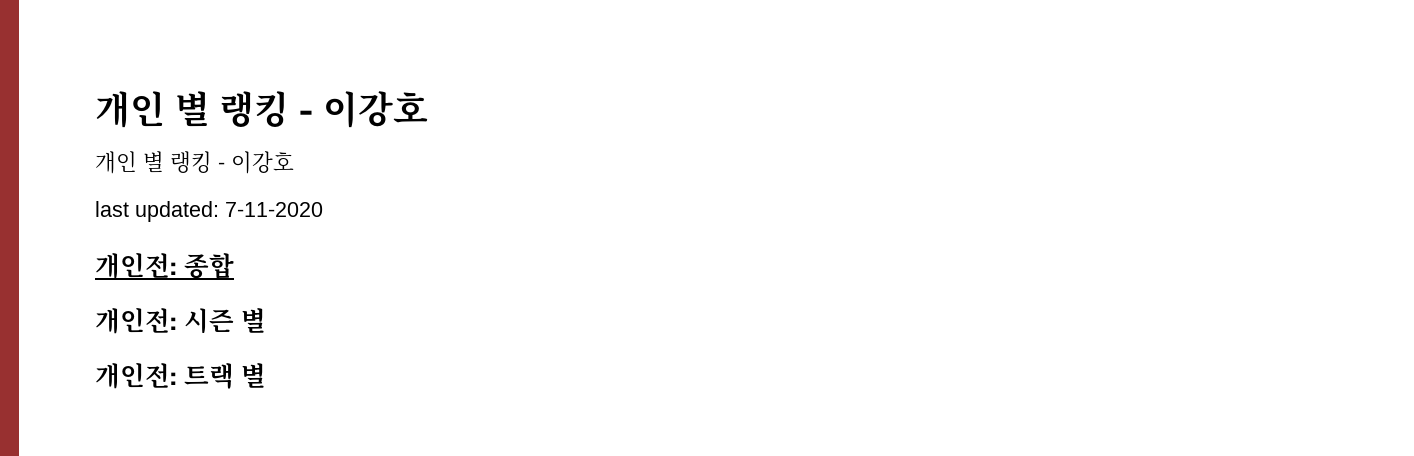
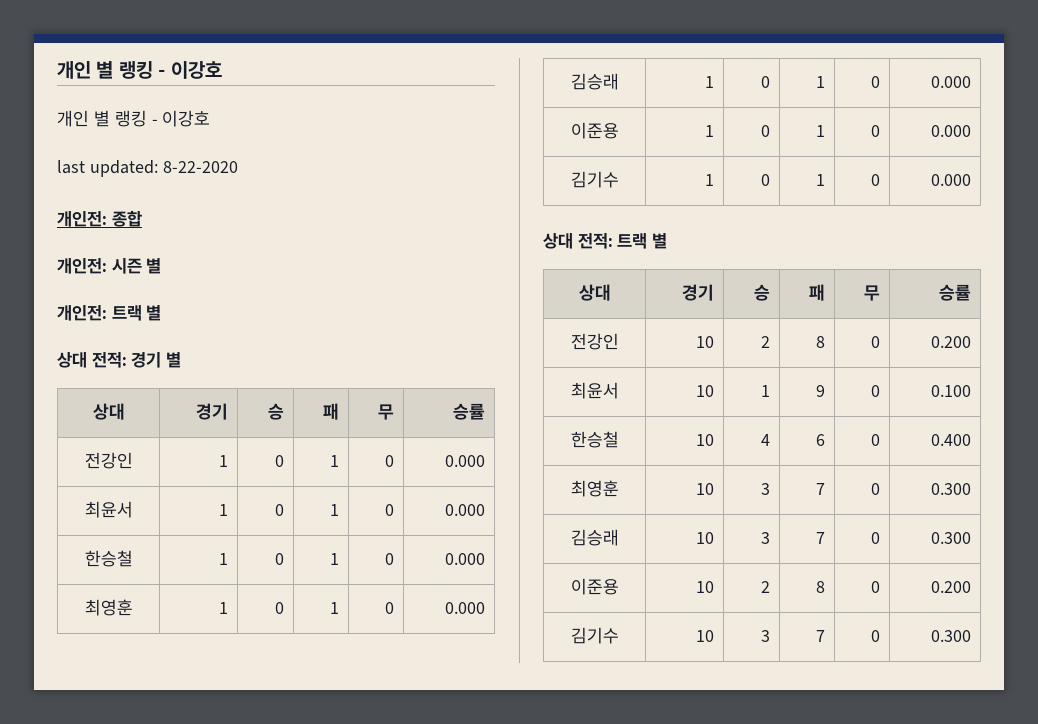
[225,202,323,217] 7-11-2020 -> [162,161,238,173] 8-22-2020
(266, 375) none -> [57,352,182,368] [92,403,125,420] [195,403,228,420] [267,403,284,420] [322,403,339,420] [377,404,394,420] [452,403,485,420] [84,452,133,469] [218,455,228,467] [274,455,284,467] [329,455,339,467] [384,455,394,467] [444,455,485,467] [84,501,133,518] [218,504,228,516] [274,504,284,516] [329,504,339,516] [384,504,394,516] [444,504,485,516] [84,550,133,567] [218,553,228,565] [274,553,284,565] [329,553,339,565] [384,553,394,565] [444,553,485,565] [84,599,133,616] [218,602,228,614] [274,602,284,614] [329,602,339,614] [384,602,394,614] [444,602,485,614] [570,73,619,90] [704,76,714,88] [760,76,770,88] [815,76,825,88] [870,76,880,88] [930,76,971,88] [570,122,619,139] [704,125,714,137] [760,125,770,137] [815,125,825,137] [870,125,880,137] [930,125,971,137] [570,171,619,188] [704,174,714,186] [760,174,770,186] [815,174,825,186] [870,174,880,186] [930,174,971,186] [543,233,668,249] [578,284,611,301] [681,284,714,301] [753,284,770,301] [808,284,825,301] [863,285,880,301] [938,284,971,301] [570,333,619,350] [695,336,714,348] [760,336,770,348] [815,336,825,348] [870,336,880,348] [930,336,971,348] [570,382,619,399] [695,385,714,397] [760,385,770,397] [815,385,825,397] [870,385,880,397] [930,385,971,397] [570,431,619,448] [695,434,714,446] [760,434,770,446] [815,434,825,446] [870,434,880,446] [930,434,971,446] [570,480,619,497] [695,483,714,495] [760,483,770,495] [815,483,825,495] [870,483,880,495] [930,483,971,495] [570,529,619,546] [695,532,714,544] [760,532,770,544] [815,532,825,544] [870,532,880,544] [930,532,971,544] [570,578,619,595] [695,581,714,593] [760,581,770,593] [815,581,825,593] [870,581,880,593] [930,581,971,593] [570,627,619,644] [695,630,714,642] [760,630,770,642] [815,630,825,642] [870,630,880,642] [930,630,971,642] // 상대 전적: 경기 별 // 상대 | 경기 | 승 | 패 | 무 | 승률 // 전강인 | 1 | 0 | 1 | 0 | 0.000 // 최윤서 | 1 | 0 | 1 | 0 | 0.000 // 한승철 | 1 | 0 | 1 | 0 | 0.000 // 최영훈 | 1 | 0 | 1 | 0 | 0.000 // 김승래 | 1 | 0 | 1 | 0 | 0.000 // 이준용 | 1 | 0 | 1 | 0 | 0.000 // 김기수 | 1 | 0 | 1 | 0 | 0.000 // 상대 전적: 트랙 별 // 상대 | 경기 | 승 | 패 | 무 | 승률 // 전강인 | 10 | 2 | 8 | 0 | 0.200 // 최윤서 | 10 | 1 | 9 | 0 | 0.100 // 한승철 | 10 | 4 | 6 | 0 | 0.400 // 최영훈 | 10 | 3 | 7 | 0 | 0.300 // 김승래 | 10 | 3 | 7 | 0 | 0.300 // 이준용 | 10 | 2 | 8 | 0 | 0.200 // 김기수 | 10 | 3 | 7 | 0 | 0.300

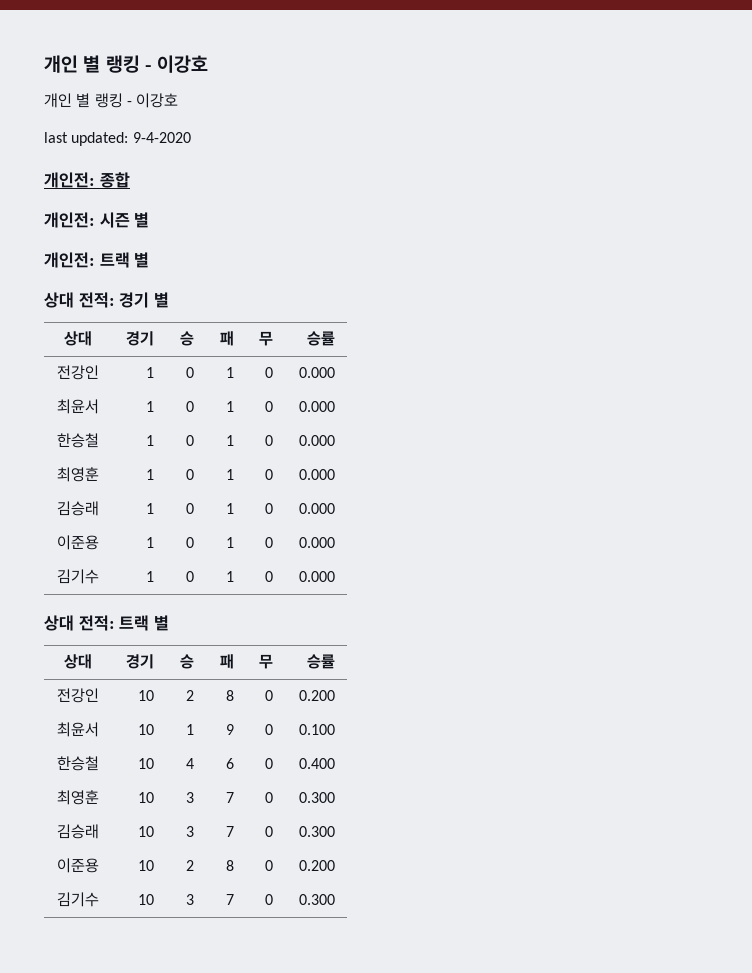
[162,161,238,173] 8-22-2020 -> [132,132,191,143] 9-4-2020

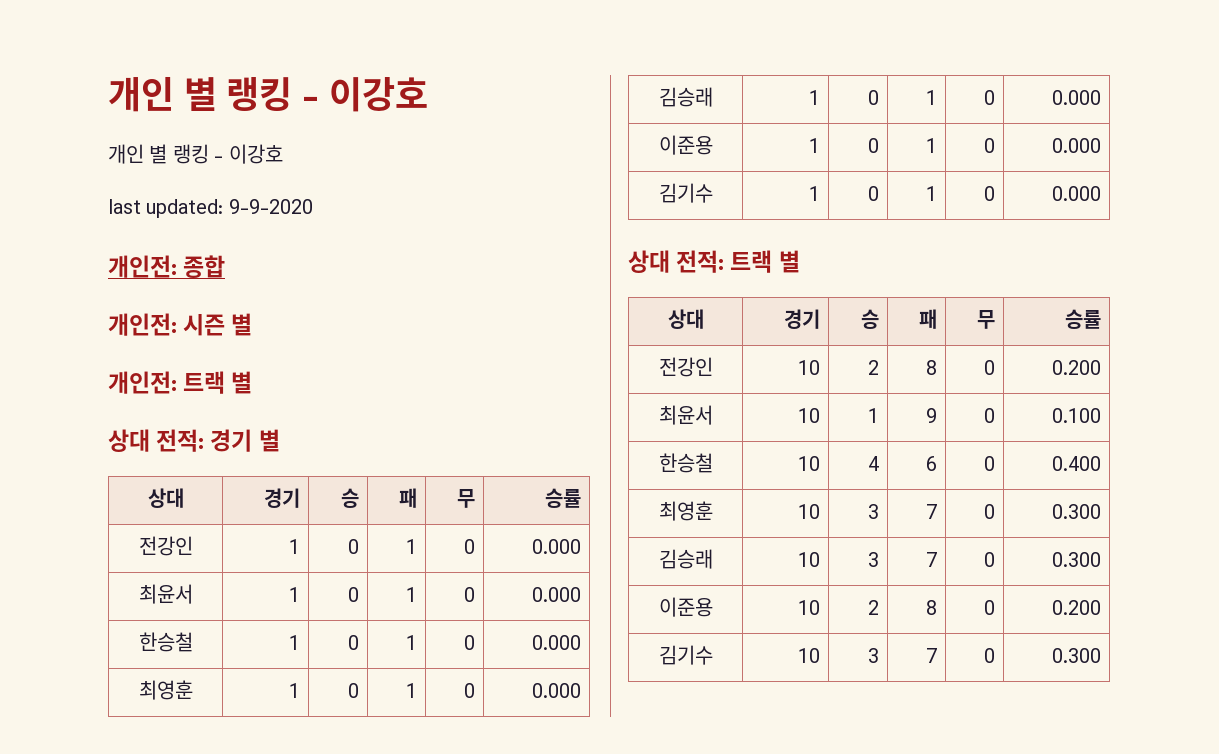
[132,132,191,143] 9-4-2020 -> [228,199,313,214] 9-9-2020

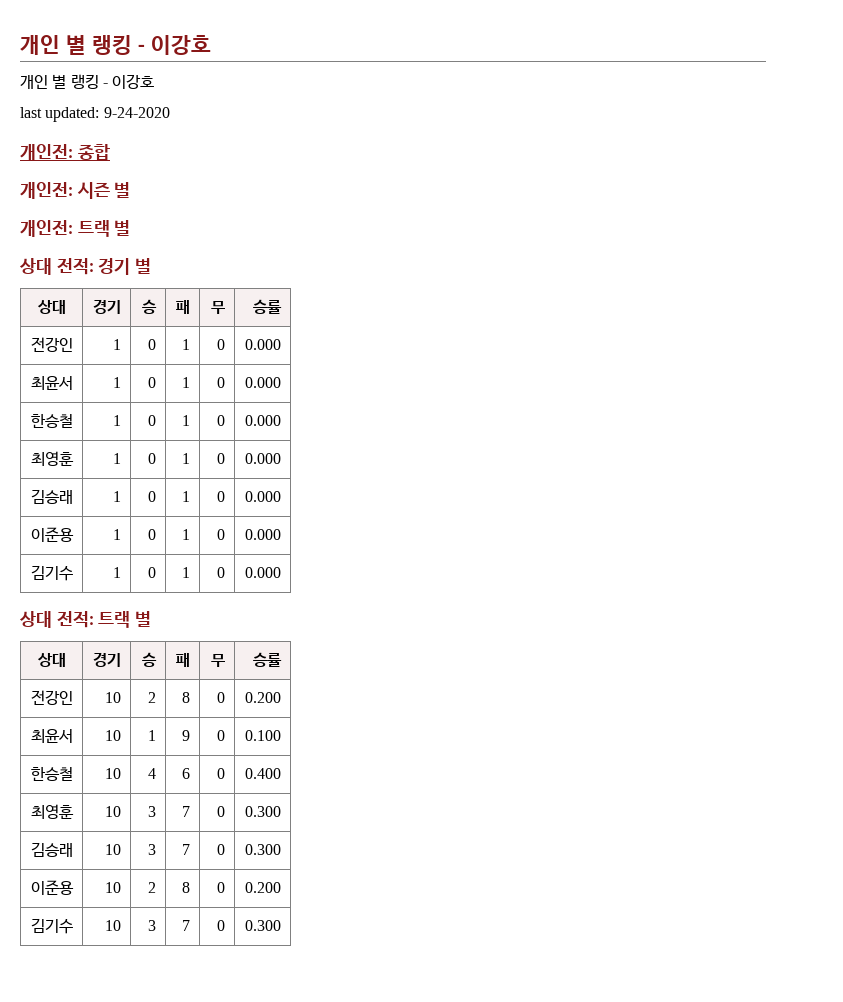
[228,199,313,214] 9-9-2020 -> [103,107,170,118] 9-24-2020

